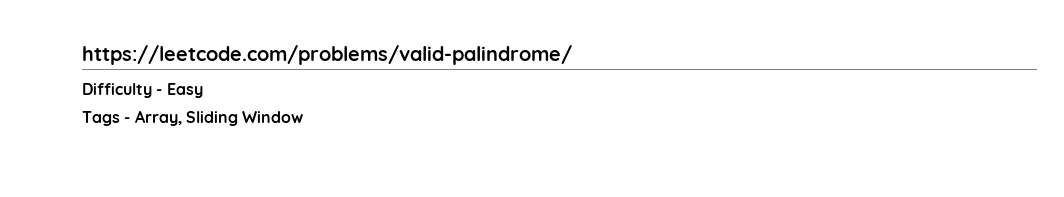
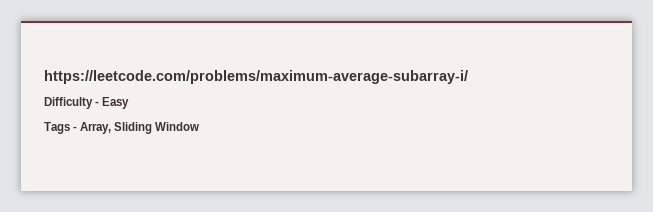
[82,45,572,65] https://leetcode.com/problems/valid-palindrome/ -> [44,70,468,84] https://leetcode.com/problems/maximum-average-subarray-i/

